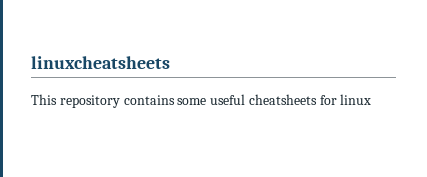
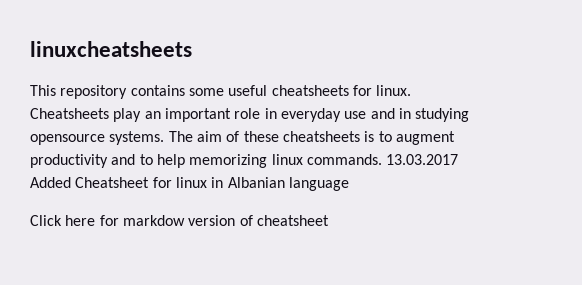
[340,94,372,105] linux -> [376,85,412,96] [30,108,470,122] [30,131,455,145] [30,154,459,168] [30,177,349,191] [30,215,329,226] linux. Cheatsheets play an important role in everyday use and in studying opensource systems. The aim of these cheatsheets is to augment productivity and to help memorizing linux commands. 13.03.2017 Added Cheatsheet for linux in Albanian language // Click here for markdow version of cheatsheet

